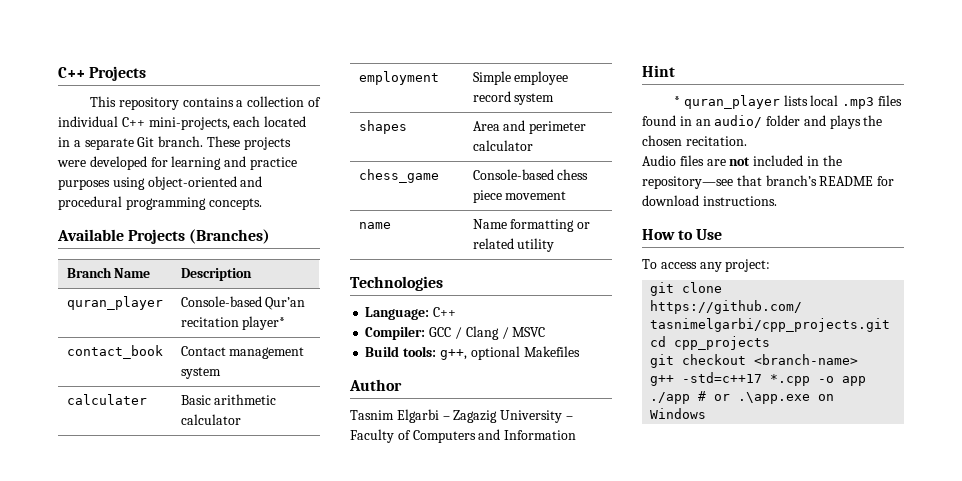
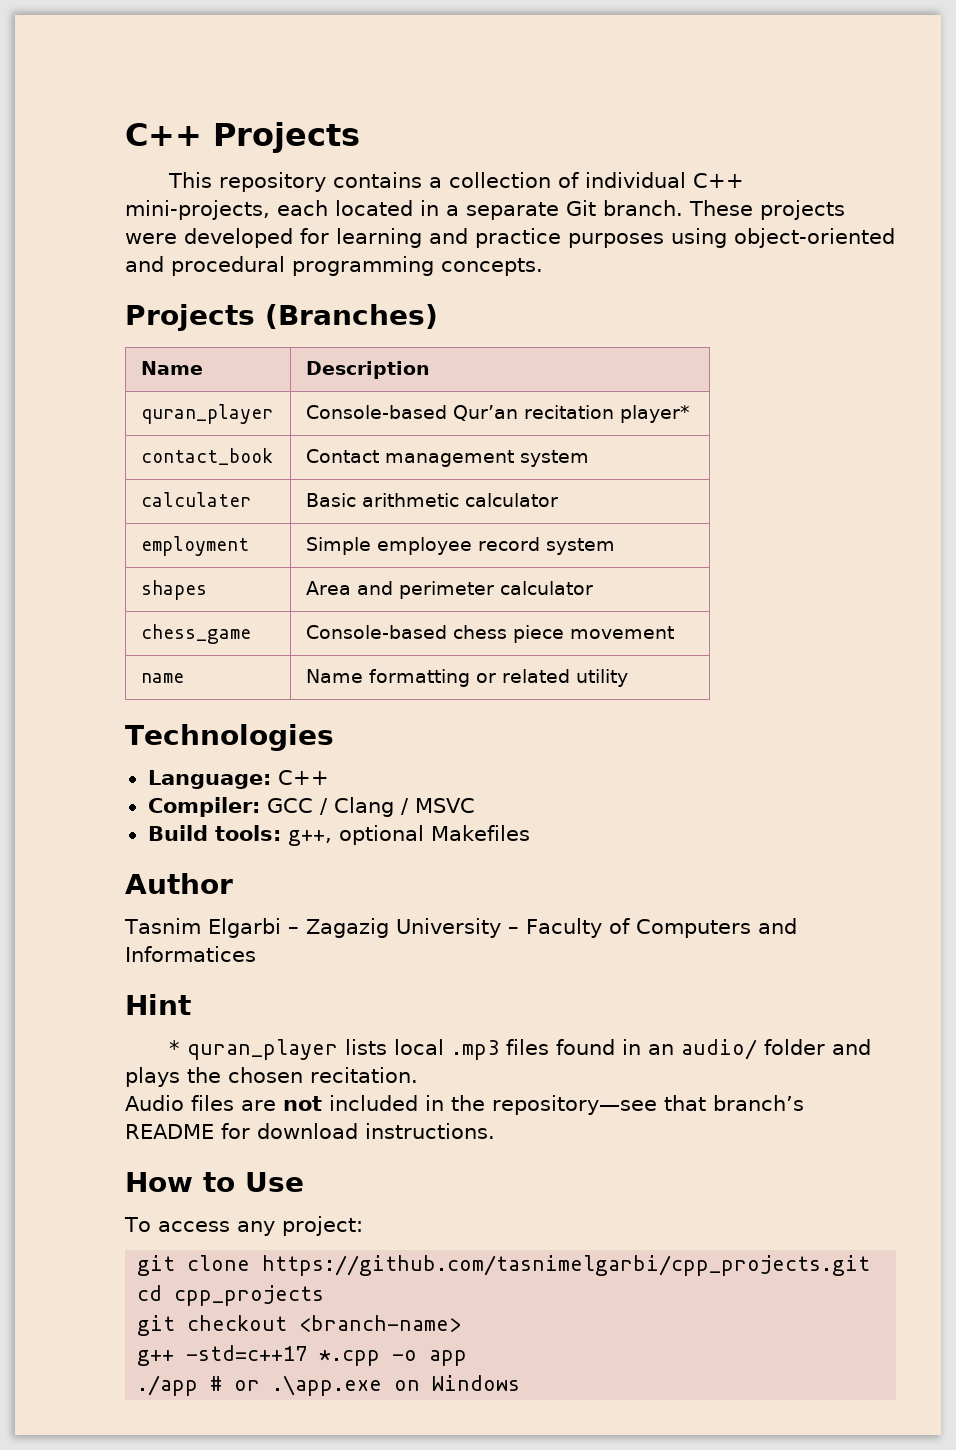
[57,229,124,241] Available -> (543, 267) none
[66,267,112,278] Branch -> (438, 316) none
[504,430,577,440] Information -> [125,946,256,962] Informatices

